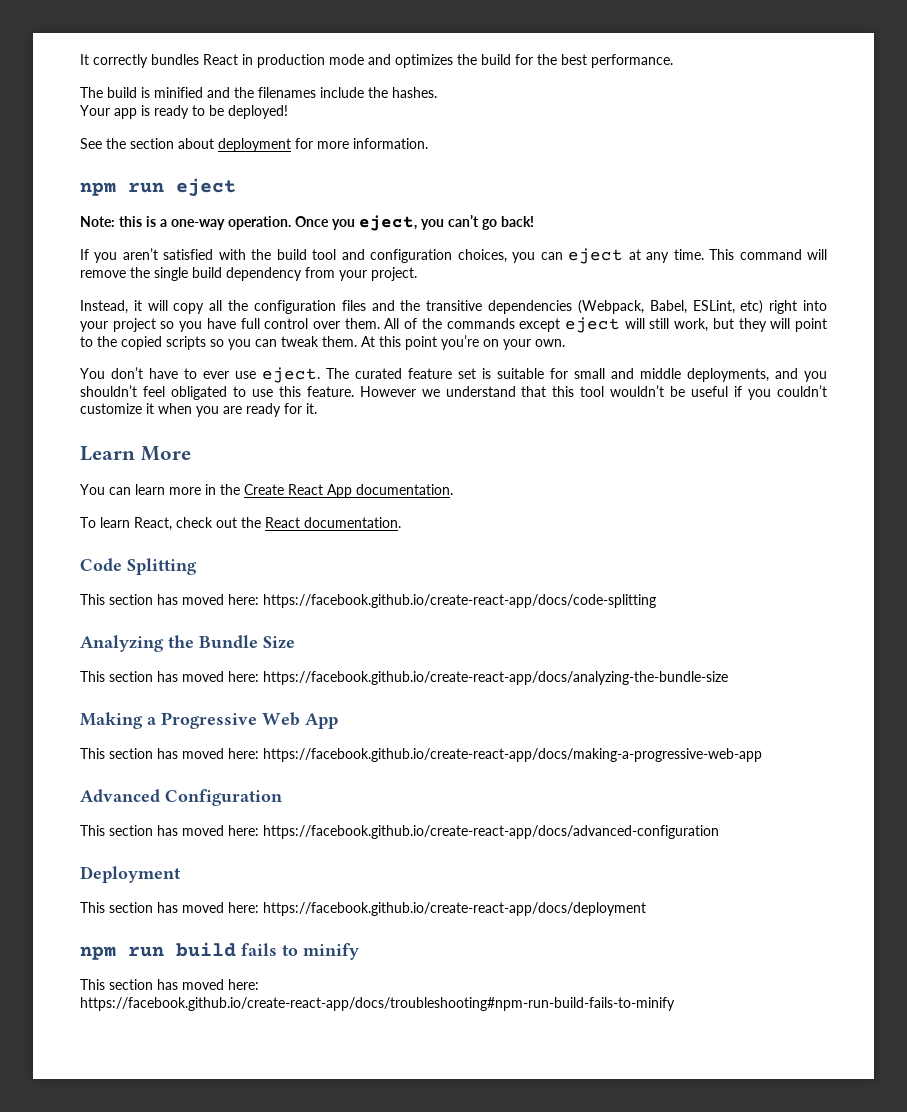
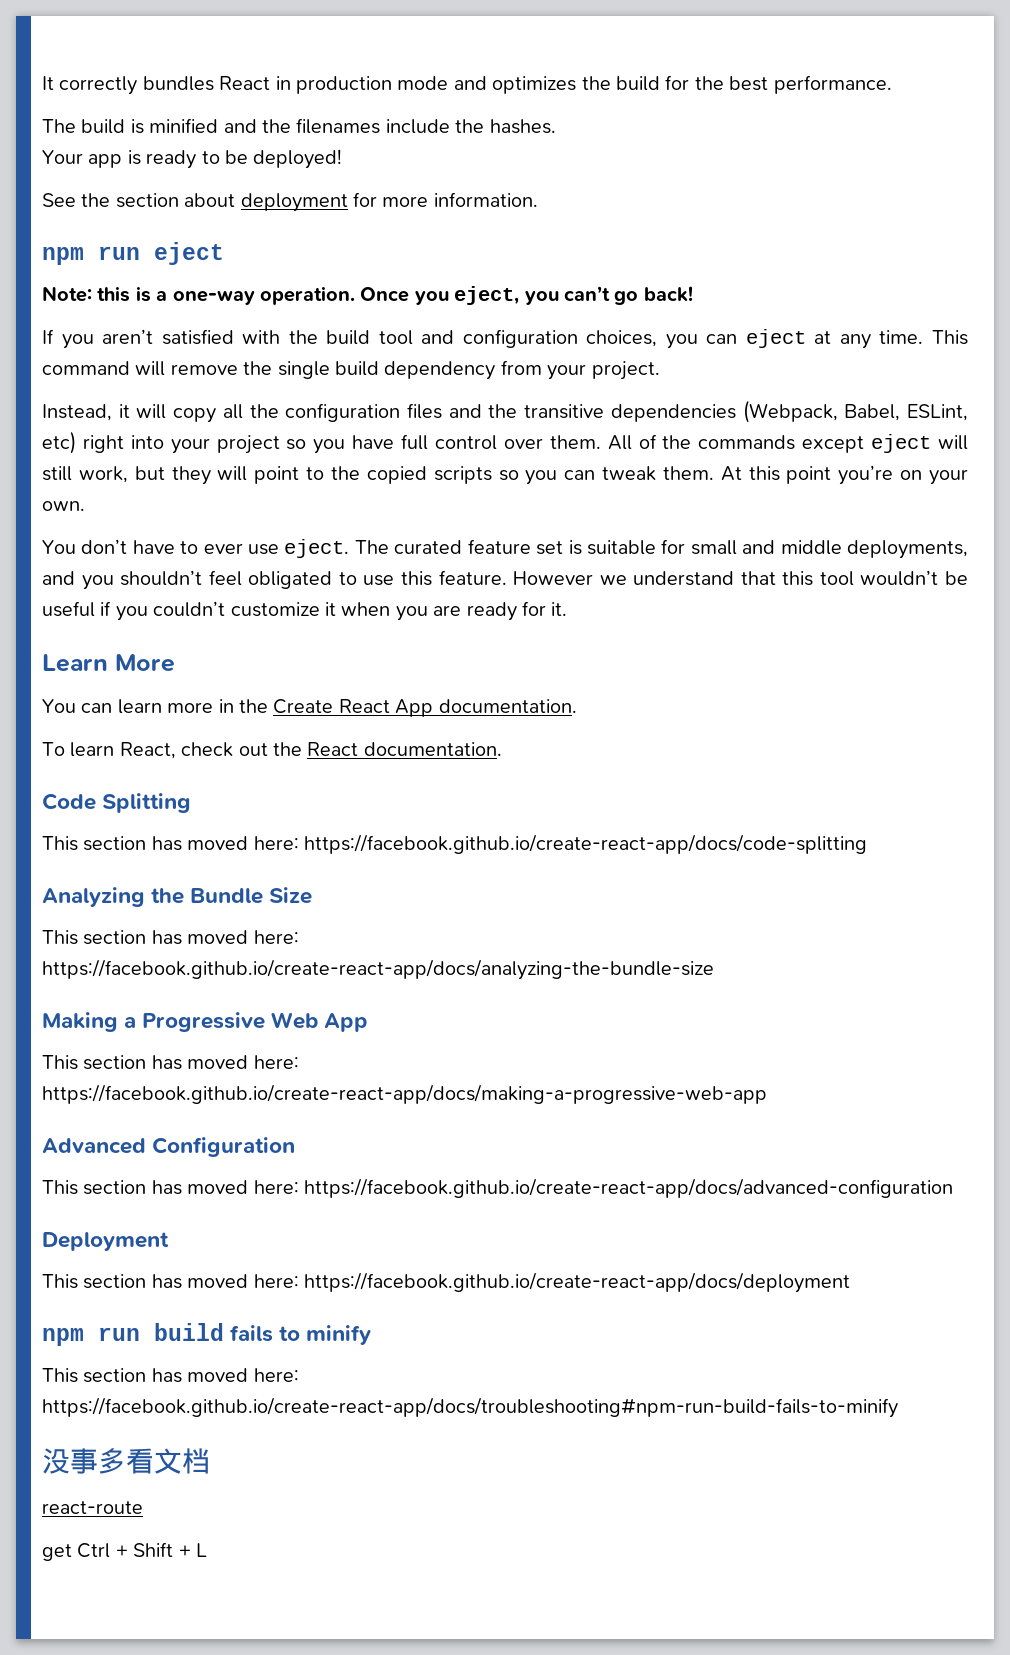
(675, 1004) none -> [42,1448,210,1474] [42,1501,143,1514] [42,1542,208,1561] // 没事多看文档 // react-route // get Ctrl + Shift + L

